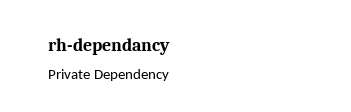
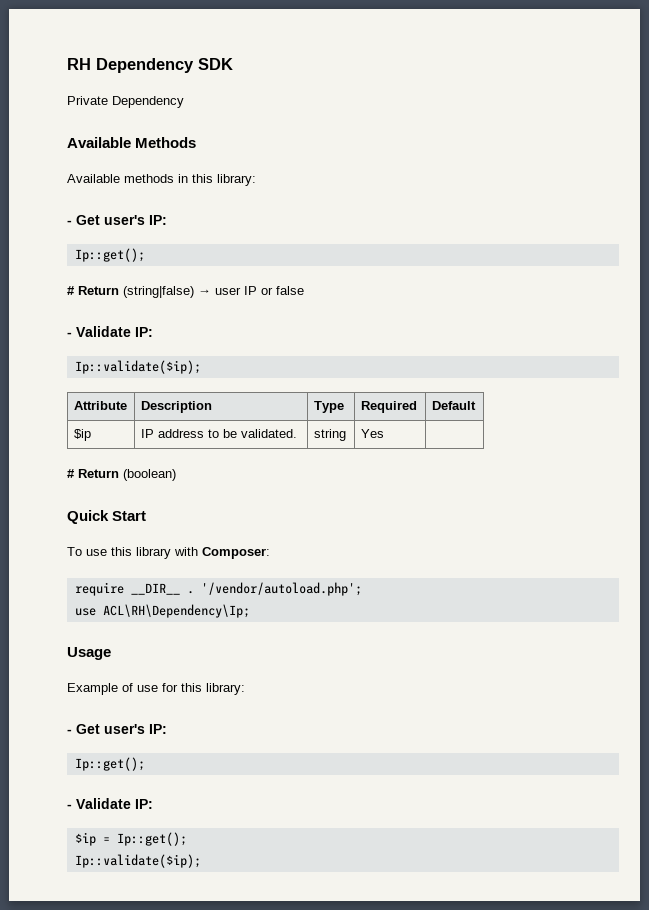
[48,38,170,55] rh-dependancy -> [67,58,233,73] RH Dependency SDK
(169, 75) none -> [67,137,197,148] [67,174,256,186] [67,215,167,225] [74,248,145,262] [67,286,304,298] [67,326,153,337] [74,360,201,374] [73,401,127,410] [140,401,212,413] [313,401,344,413] [360,401,417,413] [431,401,476,410] [73,429,91,441] [140,429,297,438] [313,429,346,441] [360,429,384,438] [67,469,176,481] [67,510,147,524] [67,547,270,559] [74,582,362,596] [74,604,250,618] [67,647,111,660] [67,683,245,695] [67,724,167,734] [74,757,145,771] [67,798,153,809] [74,832,187,846] [74,854,201,868] // Available Methods // Available methods in this library: // - Get user's IP: // Ip::get(); // # Return (string|false) → user IP or false // - Validate IP: // Ip::validate($ip); // Attribute | Description | Type | Required | Default // $ip | IP address to be validated. | string | Yes | // # Return (boolean) // Quick Start // To use this library with Composer: // require __DIR__ . '/vendor/autoload.php'; // use ACL\RH\Dependency\Ip; // Usage // Example of use for this library: // - Get user's IP: // Ip::get(); // - Validate IP: // $ip = Ip::get(); // Ip::validate($ip);

